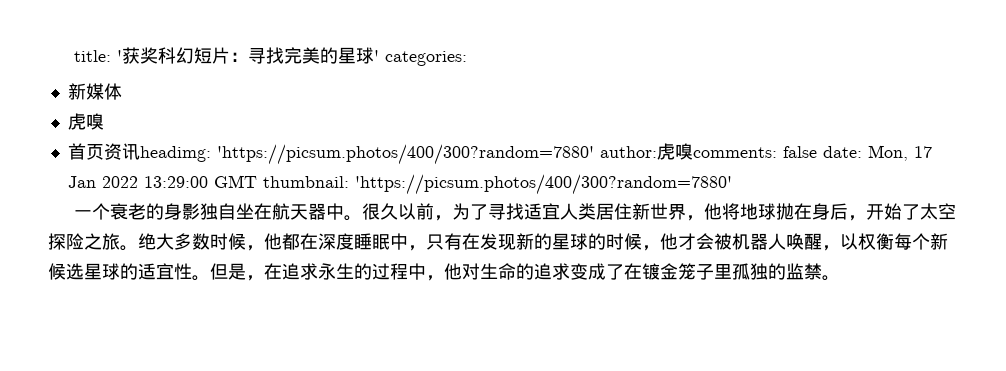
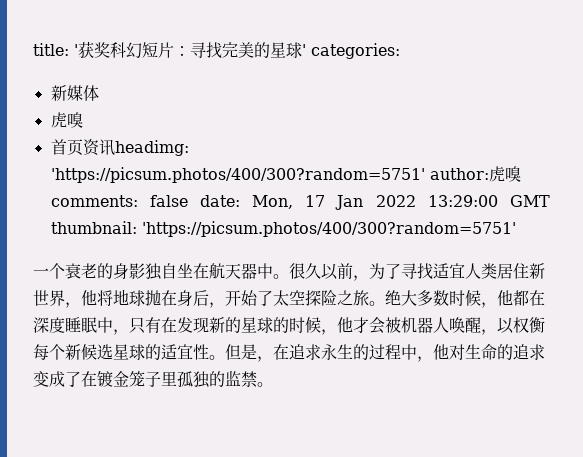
[216,144,594,165] 'https://picsum.photos/400/300?random=7880' -> [50,167,425,183] 'https://picsum.photos/400/300?random=5751'
[354,174,732,195] 'https://picsum.photos/400/300?random=7880' -> [141,221,516,237] 'https://picsum.photos/400/300?random=5751'

